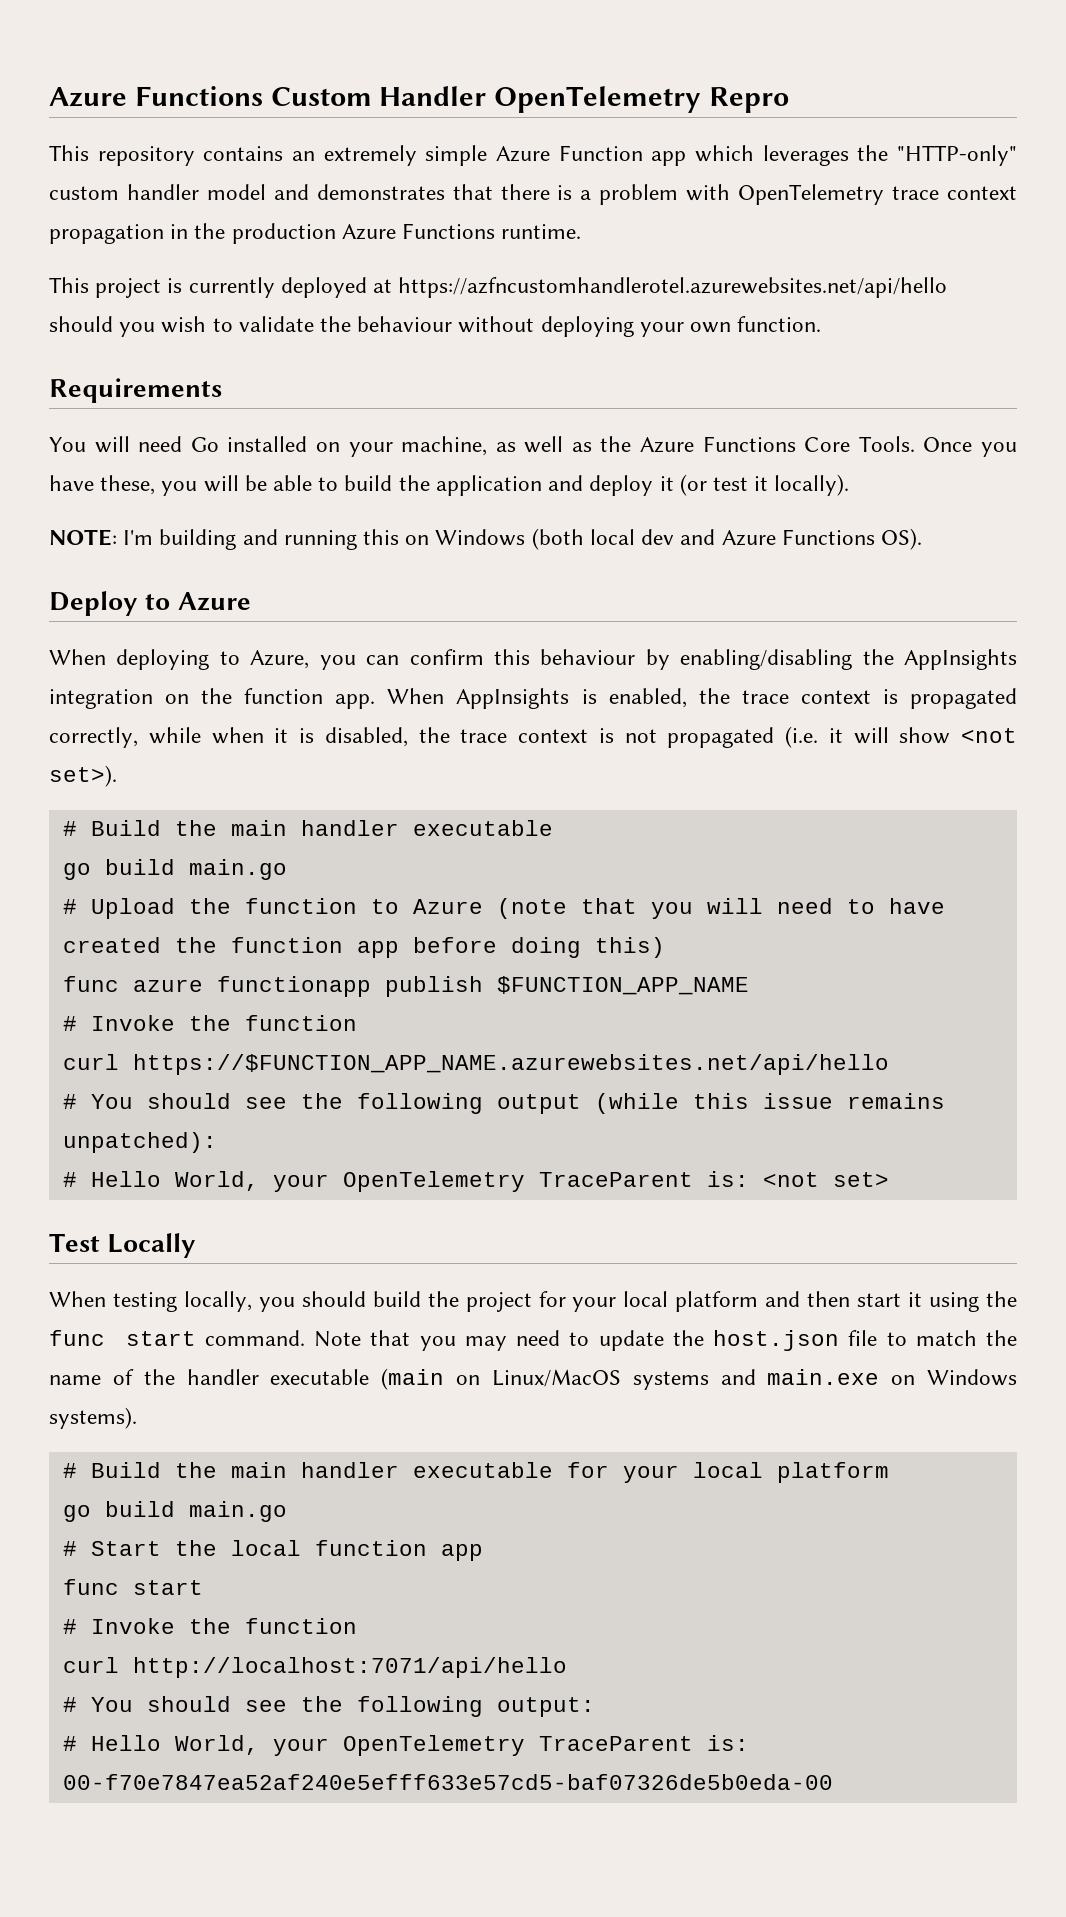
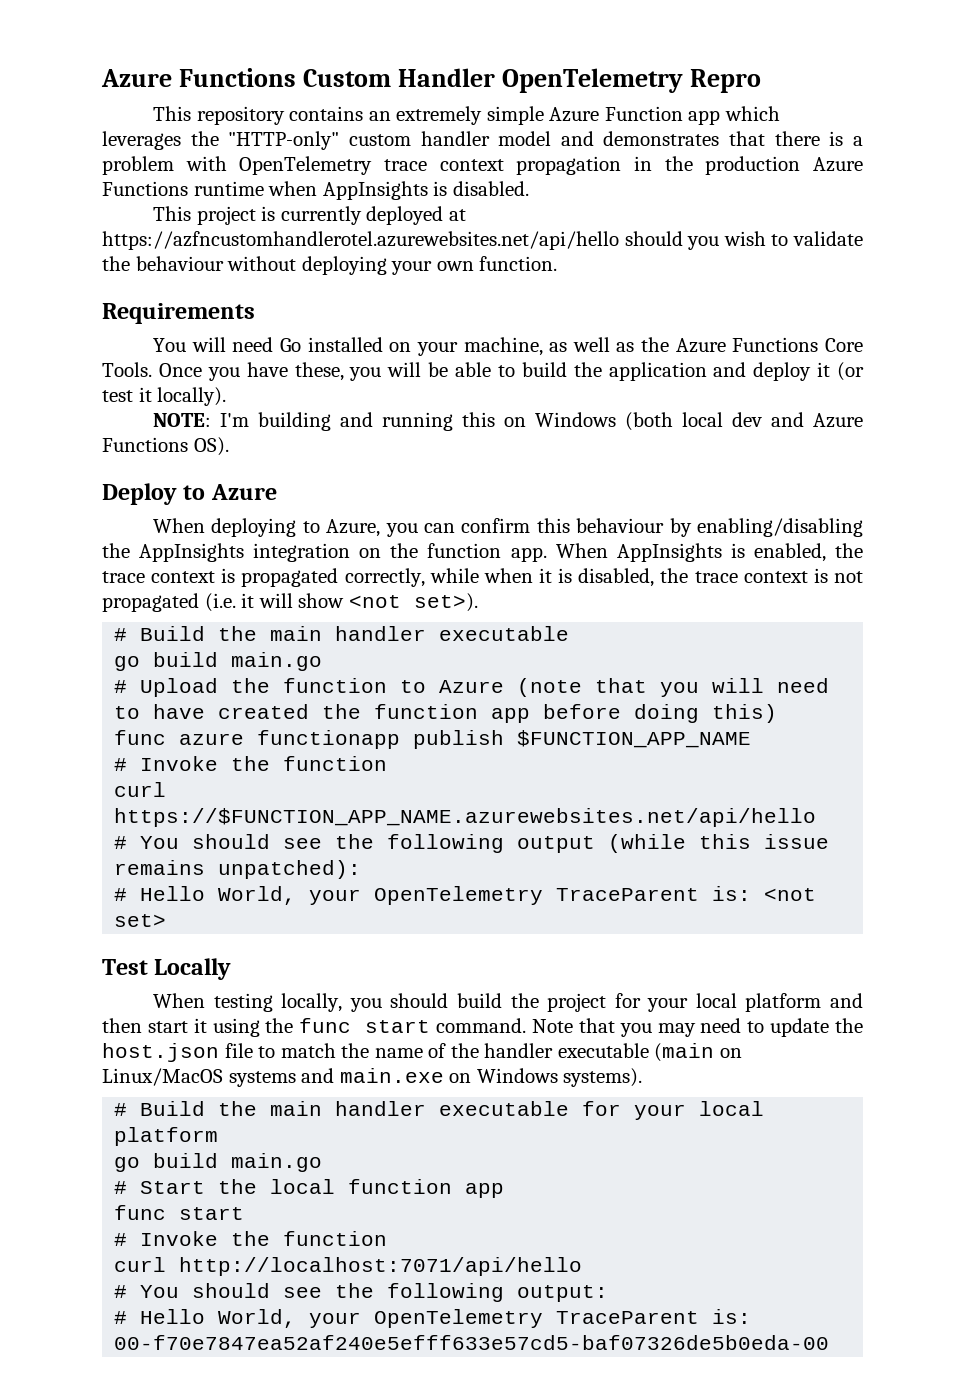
[501,224,582,239] runtime. -> [193,181,529,200] runtime when AppInsights is disabled.

